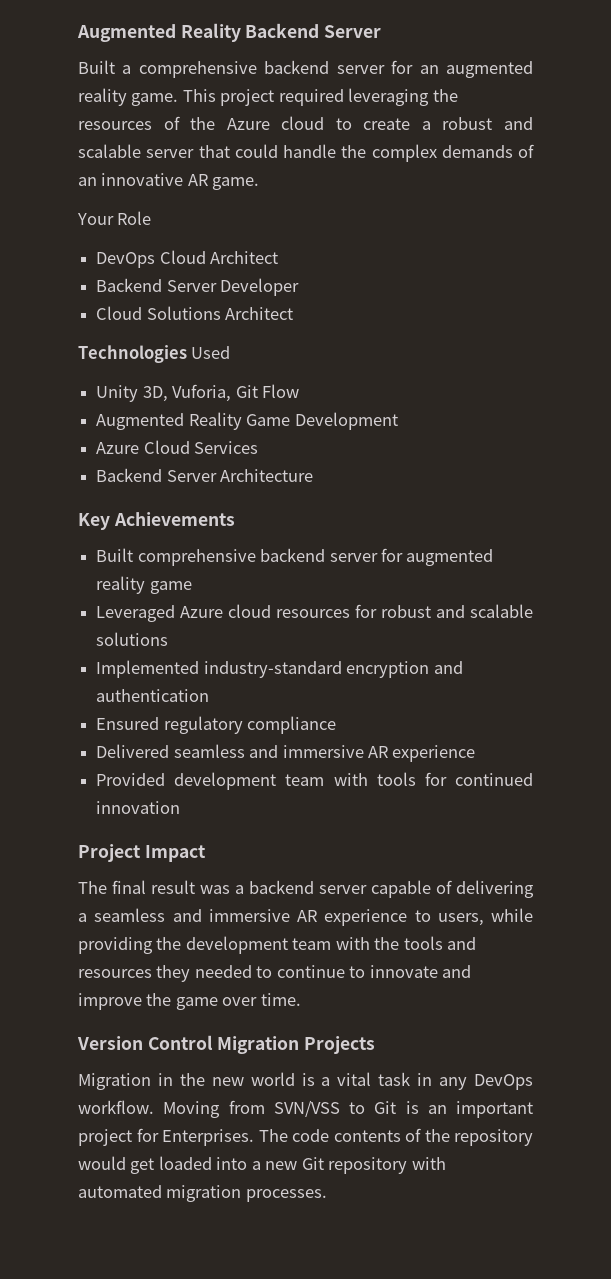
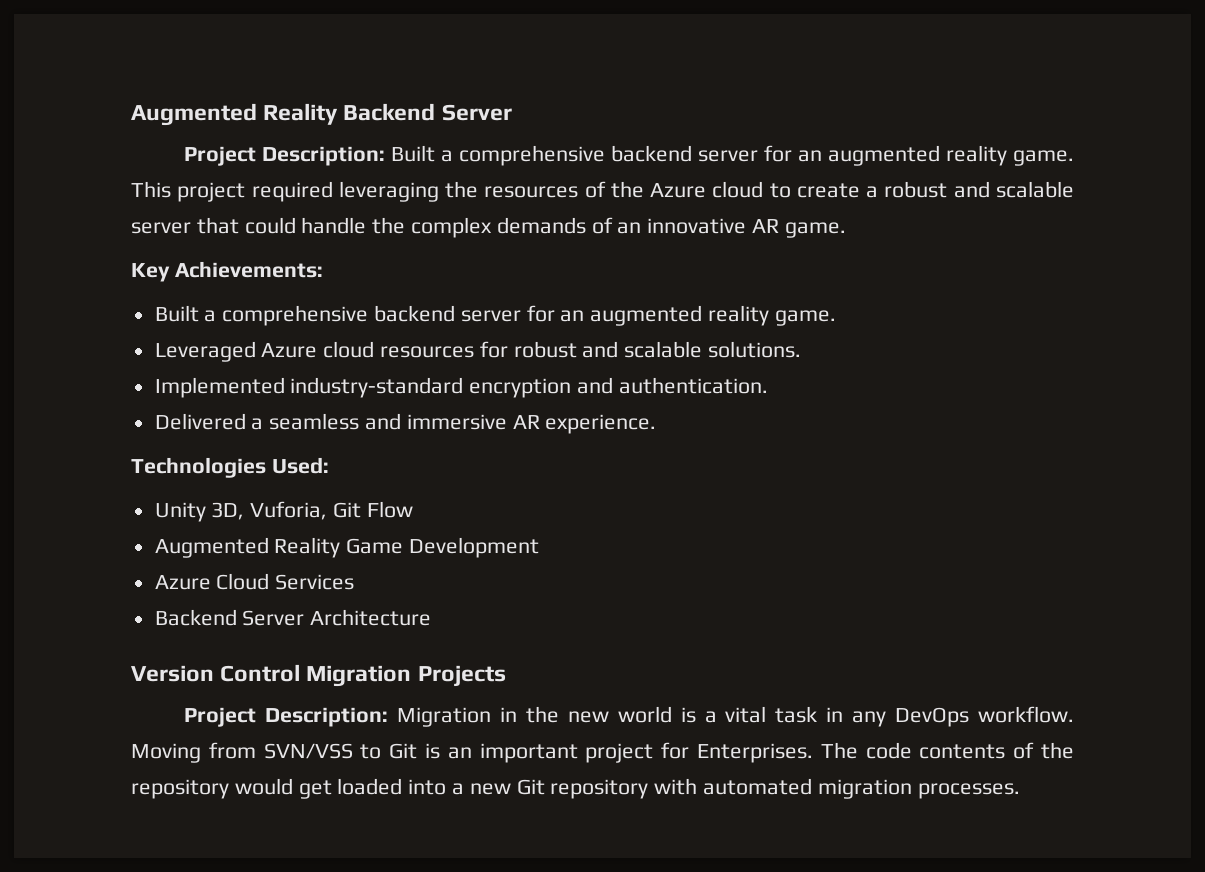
(382, 31) none -> [184,146,386,166] Project Description:
[77,211,152,225] [96,250,279,268] [96,278,300,296] [96,306,294,320] Your Role // DevOps Cloud Architect // Backend Server Developer // Cloud Solutions Architect -> [131,261,323,282] [154,305,836,326] [154,341,802,362] [154,377,768,398] [154,413,657,434] Key Achievements: // Built a comprehensive backend server for an augmented reality game. // Leveraged Azure cloud resources for robust and scalable solutions. // Implemented industry-standard encryption and authentication. // Delivered a seamless and immersive AR experience.
[191,346,231,359] Used -> [271,457,329,474] Used:
[78,512,235,530] [96,548,494,566] [96,576,192,594] [96,604,534,622] [96,632,169,646] [96,660,463,678] [96,689,210,702] [96,716,337,734] [96,744,476,762] [96,772,533,790] [96,801,181,814] [78,844,206,862] [78,880,534,898] [78,908,533,926] [78,936,477,954] [78,965,472,982] [78,993,301,1010] // Key Achievements // Built comprehensive backend server for augmented reality game // Leveraged Azure cloud resources for robust and scalable solutions // Implemented industry-standard encryption and authentication // Ensured regulatory compliance // Delivered seamless and immersive AR experience // Provided development team with tools for continued innovation // Project Impact // The final result was a backend server capable of delivering a seamless and immersive AR experience to users, while providing the development team with the tools and resources they needed to continue to innovate and improve the game over time. -> (432, 617) none
(376, 1045) none -> [184,707,389,727] Project Description:

